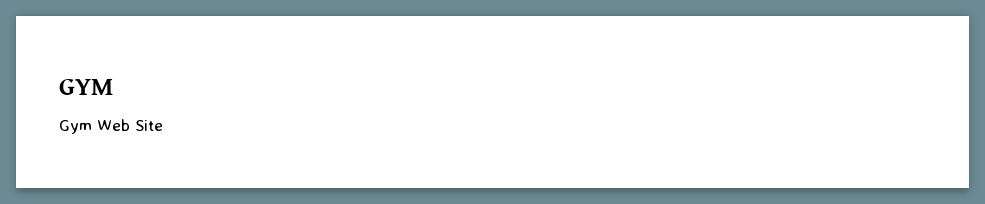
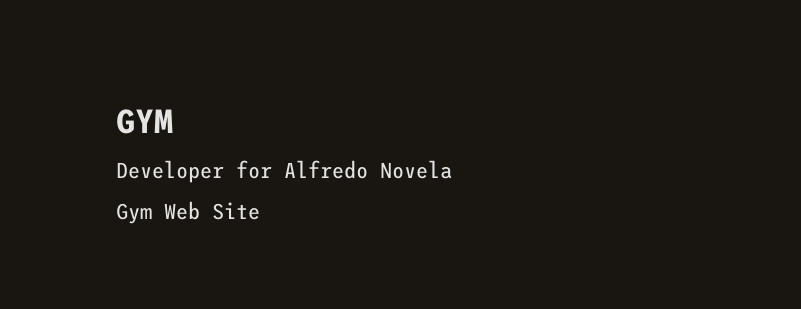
(113, 87) none -> [116,160,452,183] // Developer for Alfredo Novela

